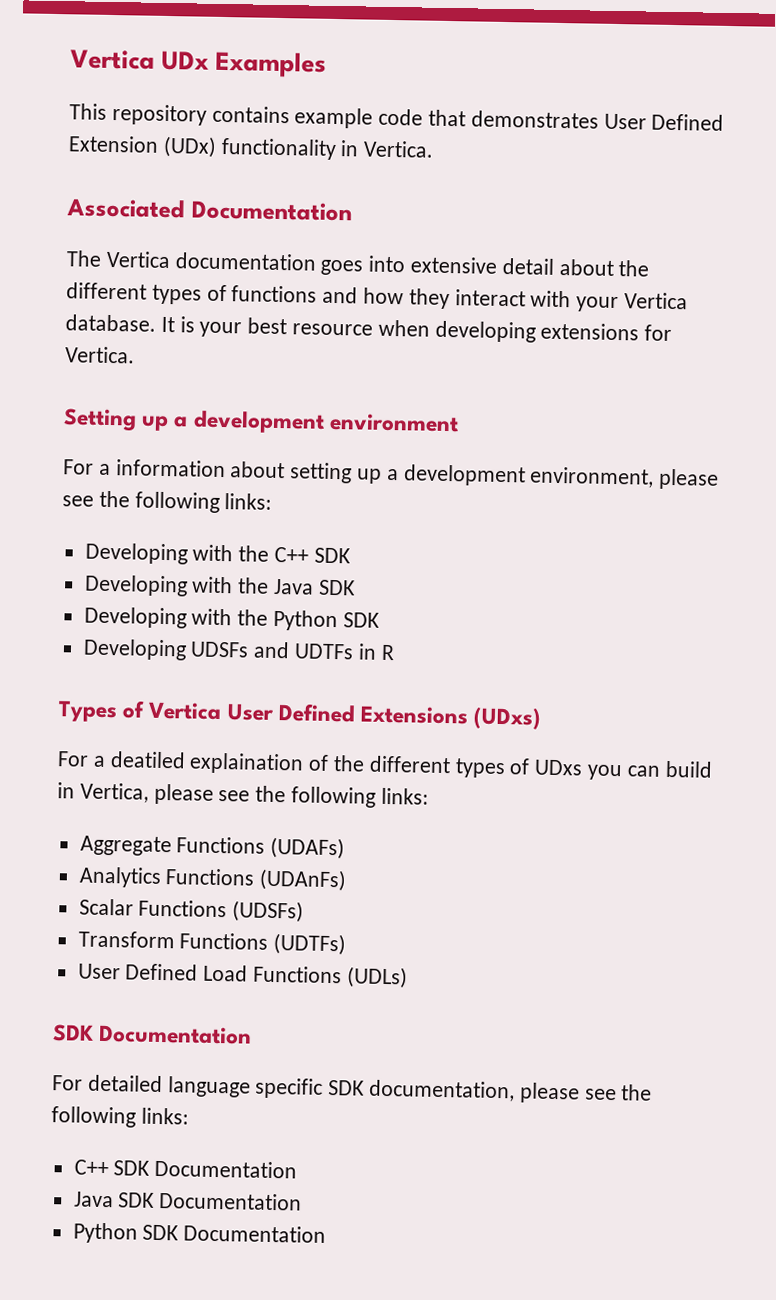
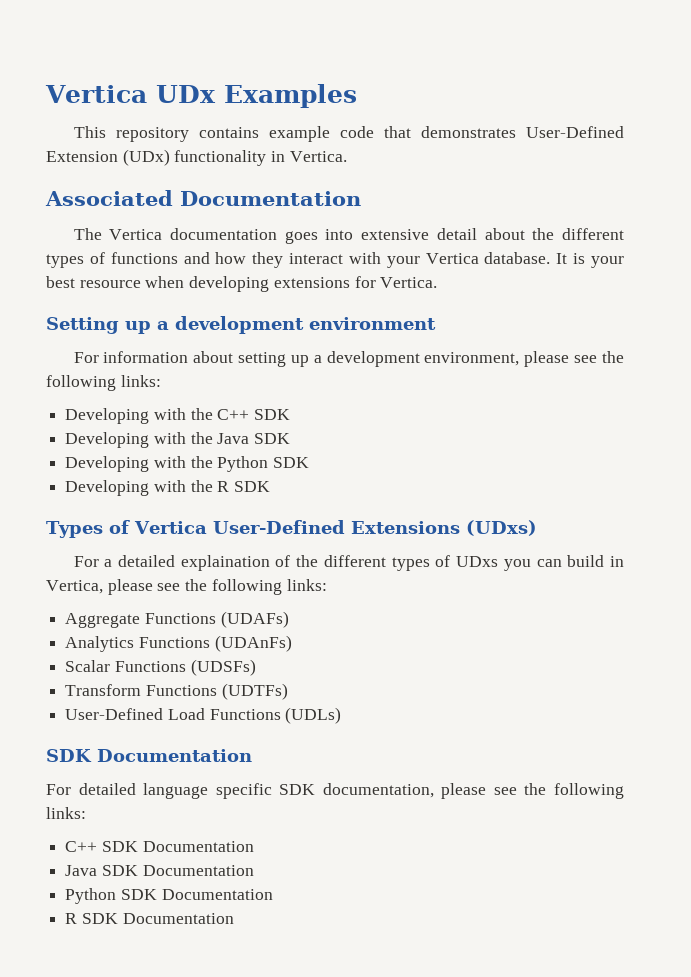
[603,113,725,131] User Defined -> [526,126,624,138] User-Defined
[98,463,111,476] a -> (99, 357) none
[190,641,395,661] UDSFs and UDTFs in R -> [153,480,271,492] with the R SDK
[226,703,356,723] User Defined -> [212,520,345,534] User-Defined
[109,751,186,769] deatiled -> [118,555,176,567] detailed
[77,963,199,981] User Defined -> [65,708,164,720] User-Defined
(327, 1233) none -> [65,913,234,924] // R SDK Documentation

